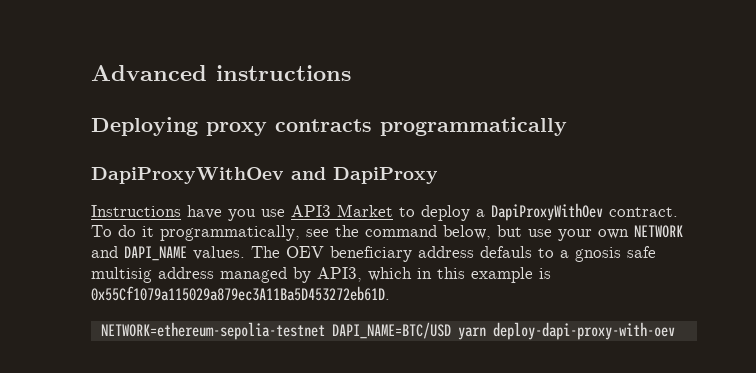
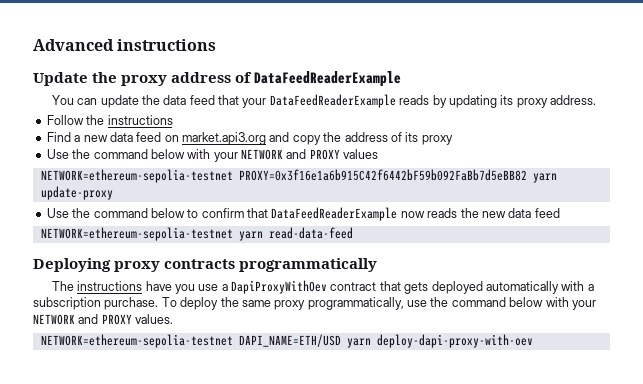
[91,117,567,136] [91,167,438,184] [91,203,678,221] [91,225,683,241] [91,246,187,261] Deploying proxy contracts programmatically // DapiProxyWithOev and DapiProxy // Instructions have you use API3 Market to deploy a DapiProxyWithOev contract. To do it programmatically, see the command below, but use your own NETWORK and DAPI_NAME -> [33,71,402,87] [51,94,597,108] [46,115,173,125] [46,132,453,145] [46,149,379,162] [40,169,557,183] [40,186,113,200] [46,207,560,221] [40,227,353,241] [33,258,378,272] [51,280,594,294] [33,297,596,310] [33,314,132,325] Update the proxy address of DataFeedReaderExample // You can update the data feed that your DataFeedReaderExample reads by updating its proxy address. // Follow the instructions // Find a new data feed on market.api3.org and copy the address of its proxy // Use the command below with your NETWORK and PROXY values // NETWORK=ethereum-sepolia-testnet PROXY=0x3f16e1a6b915C42f6442bF59b092FaBb7d5eBB82 yarn update-proxy // Use the command below to confirm that DataFeedReaderExample now reads the new data feed // NETWORK=ethereum-sepolia-testnet yarn read-data-feed // Deploying proxy contracts programmatically // The instructions have you use a DapiProxyWithOev contract that gets deployed automatically with a subscription purchase. To deploy the same proxy programmatically, use the command below with your NETWORK and PROXY
[251,246,656,262] [91,267,551,283] [91,286,390,301] [100,322,451,340] The OEV beneficiary address defauls to a gnosis safe multisig address managed by API3, which in this example is 0x55Cf1079a115029a879ec3A11Ba5D453272eb61D. // NETWORK=ethereum-sepolia-testnet DAPI_NAME=BTC/USD -> [40,334,341,348] // NETWORK=ethereum-sepolia-testnet DAPI_NAME=ETH/USD

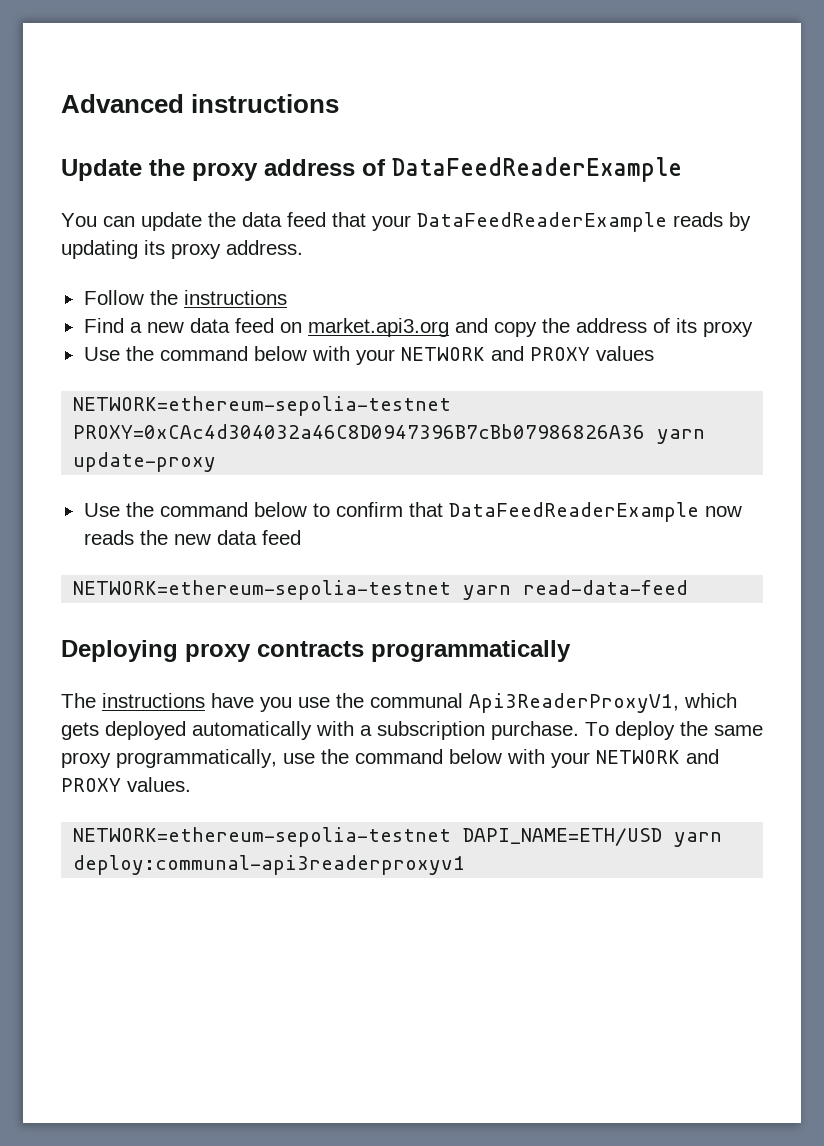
[238,169,527,181] PROXY=0x3f16e1a6b915C42f6442bF59b092FaBb7d5eBB82 -> [73,424,646,439] PROXY=0xCAc4d304032a46C8D0947396B7cBb07986826A36
[221,280,401,294] a DapiProxyWithOev contract that -> [336,693,737,713] the communal Api3ReaderProxyV1, which
[376,334,533,348] deploy-dapi-proxy-with-oev -> [73,855,466,875] deploy:communal-api3readerproxyv1

